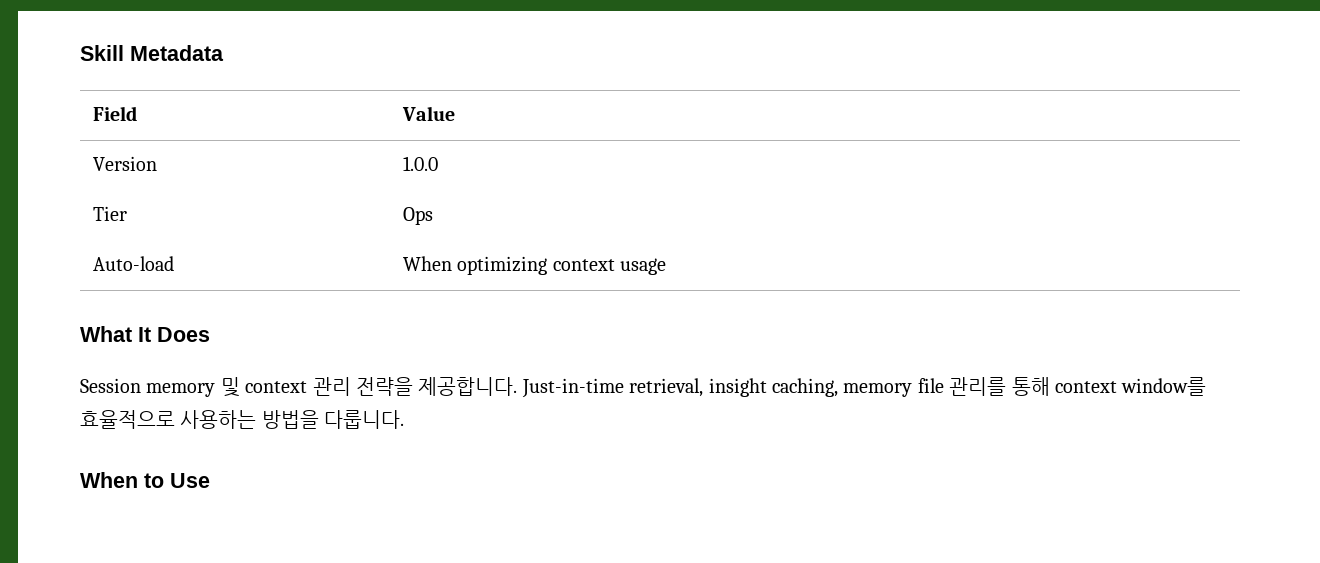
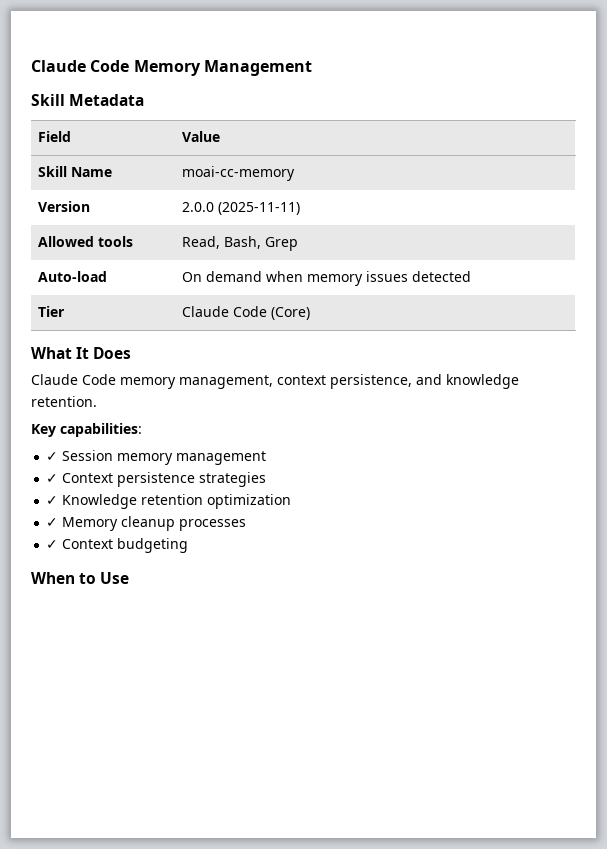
(80, 53) none -> [31,60,312,76] Claude Code Memory Management //
[92,156,157,171] [402,156,438,171] [92,206,127,221] [402,207,433,225] [92,256,174,271] [402,256,667,275] [80,326,210,342] [80,377,1207,398] [80,410,405,429] Version | 1.0.0 // Tier | Ops // Auto-load | When optimizing context usage // What It Does // Session memory 및 context 관리 전략을 제공합니다. Just-in-time retrieval, insight caching, memory file 관리를 통해 context window를 효율적으로 사용하는 방법을 다룹니다. -> [38,166,113,177] [182,166,296,181] [38,201,91,212] [182,202,301,215] [38,236,134,247] [182,236,299,251] [38,271,108,282] [182,271,472,286] [38,306,66,317] [182,306,311,320] [31,347,132,359] [31,374,519,389] [31,396,97,407] [31,423,142,437] [46,450,267,465] [46,472,267,487] [46,494,292,509] [46,516,247,531] [46,538,189,553] Skill Name | moai-cc-memory // Version | 2.0.0 (2025-11-11) // Allowed tools | Read, Bash, Grep // Auto-load | On demand when memory issues detected // Tier | Claude Code (Core) // What It Does // Claude Code memory management, context persistence, and knowledge retention. // Key capabilities: // ✓ Session memory management // ✓ Context persistence strategies // ✓ Knowledge retention optimization // ✓ Memory cleanup processes // ✓ Context budgeting

